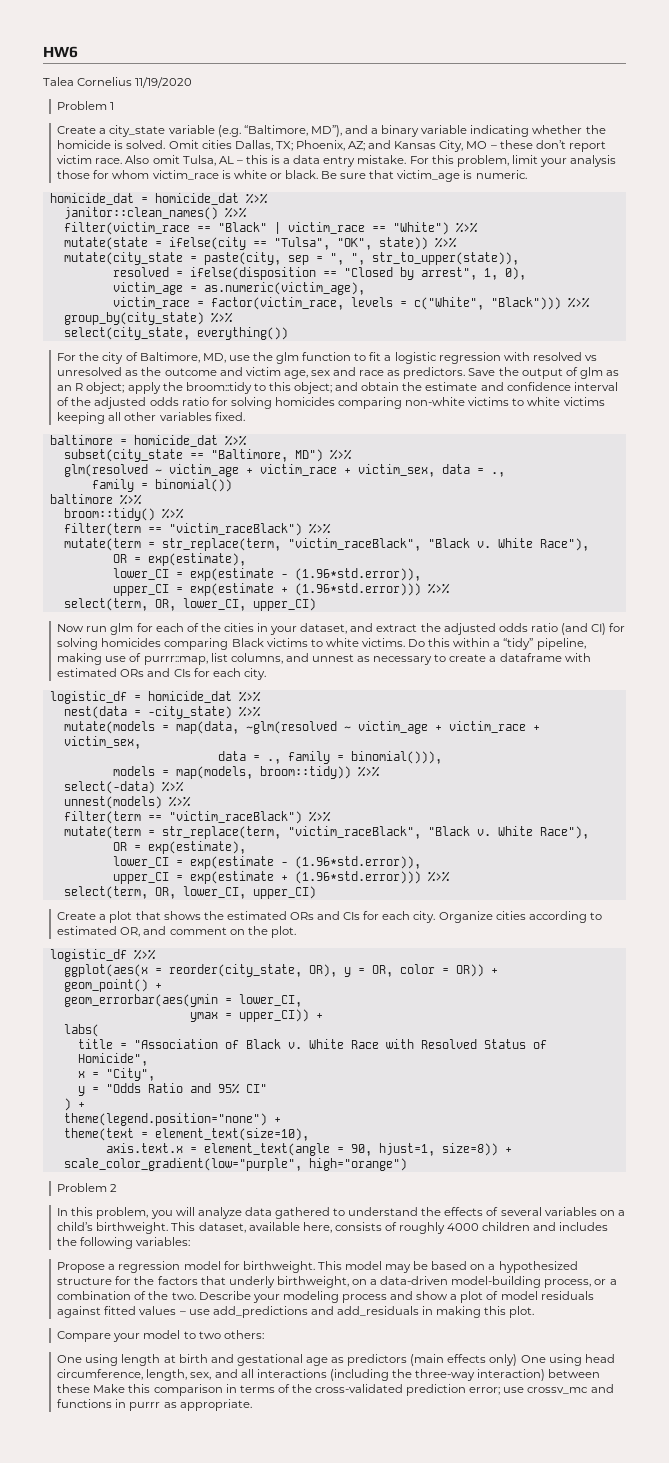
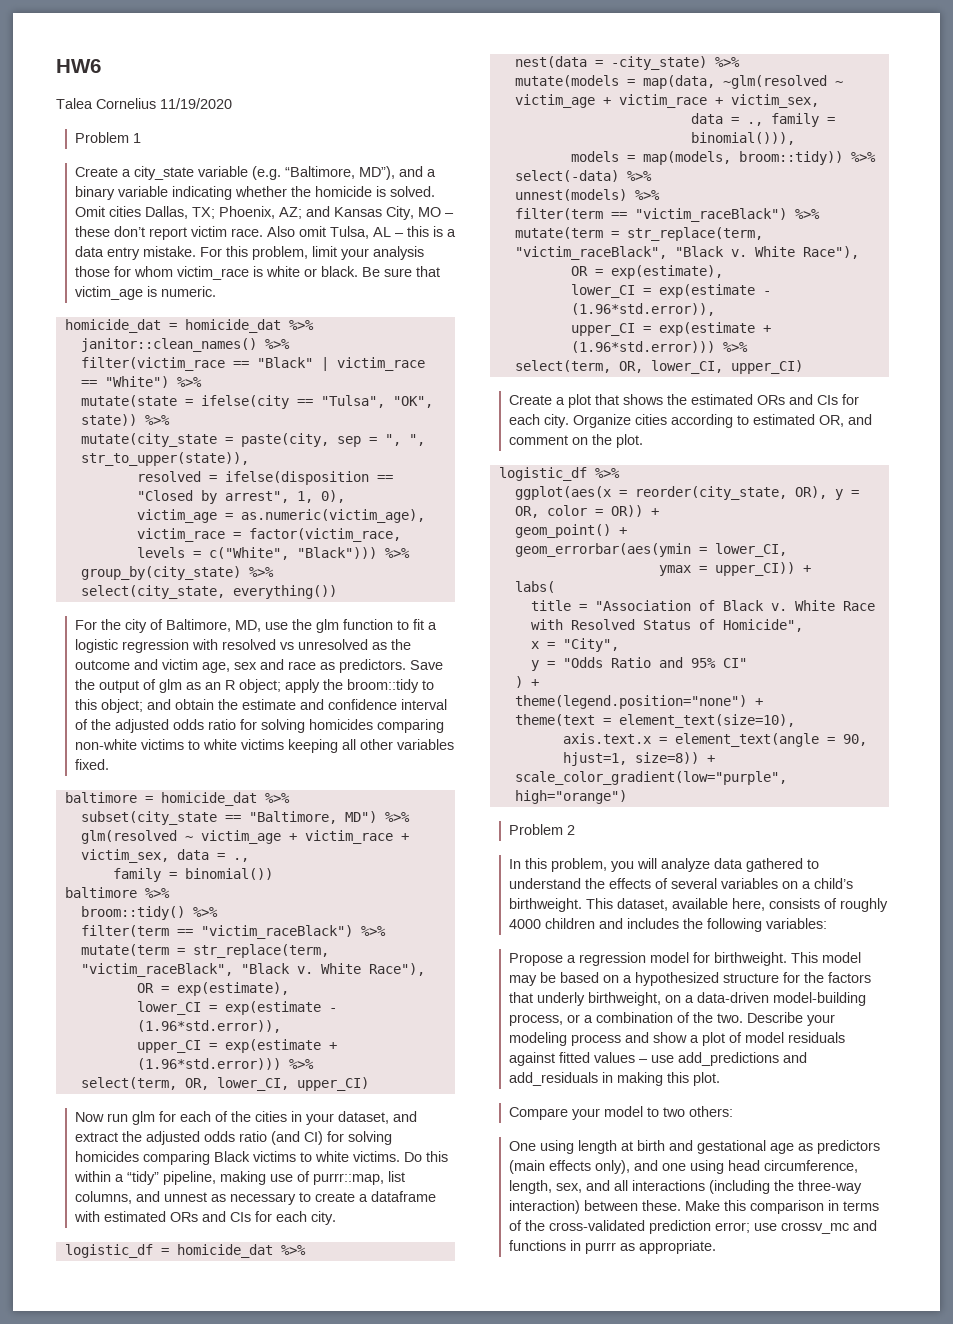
[489,1354,546,1366] only) One -> [594,1160,686,1174] only), and one
[57,1384,91,1393] these -> [641,1200,681,1211] these.

